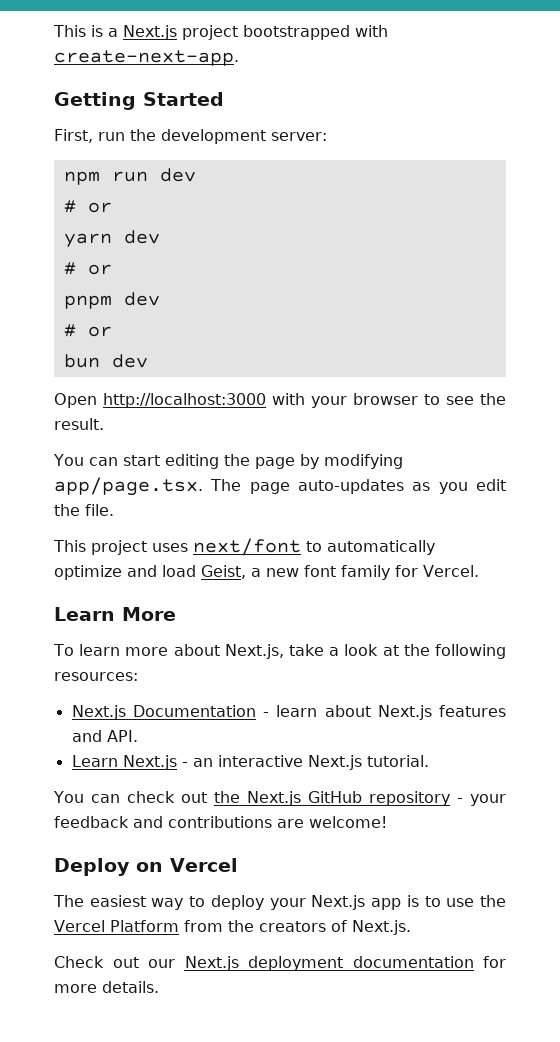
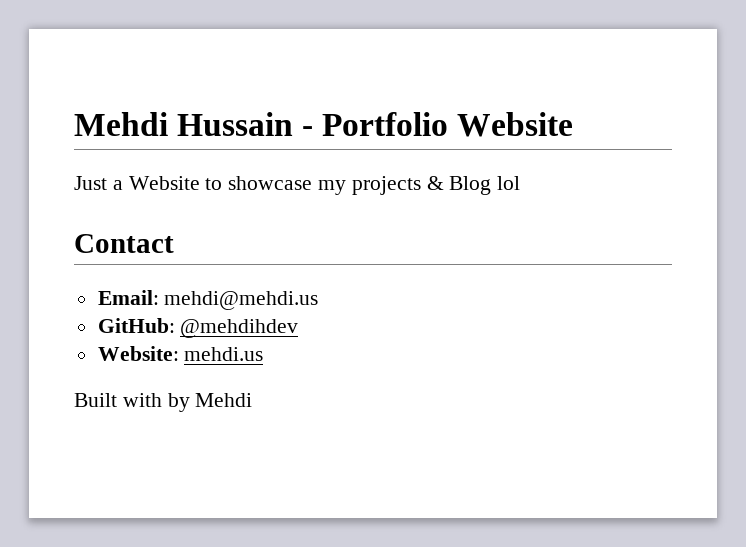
[53,25,388,40] [54,50,239,66] [54,92,224,110] [54,129,327,144] [63,168,196,185] [63,200,112,213] [63,230,160,248] [63,262,112,275] [63,292,160,309] [63,324,112,337] [63,354,148,368] [54,393,506,408] [54,418,104,430] [53,454,403,469] [54,477,506,496] [54,504,114,516] [53,538,435,556] [54,565,479,580] [54,607,176,621] [53,644,506,659] [54,672,138,681] [71,705,506,720] [71,730,138,742] [71,755,429,770] [53,791,506,806] [54,816,387,828] [54,858,238,876] [53,895,507,910] [54,920,411,935] [54,956,506,971] [54,981,159,993] This is a Next.js project bootstrapped with create-next-app. // Getting Started // First, run the development server: // npm run dev // # or // yarn dev // # or // pnpm dev // # or // bun dev // Open http://localhost:3000 with your browser to see the result. // You can start editing the page by modifying app/page.tsx. The page auto-updates as you edit the file. // This project uses next/font to automatically optimize and load Geist, a new font family for Vercel. // Learn More // To learn more about Next.js, take a look at the following resources: // Next.js Documentation - learn about Next.js features and API. // Learn Next.js - an interactive Next.js tutorial. // You can check out the Next.js GitHub repository - your feedback and contributions are welcome! // Deploy on Vercel // The easiest way to deploy your Next.js app is to use the Vercel Platform from the creators of Next.js. // Check out our Next.js deployment documentation for more details. -> [74,112,574,137] [74,176,521,195] [74,234,174,253] [97,290,319,310] [97,318,299,338] [97,346,264,361] [74,393,253,412] Mehdi Hussain - Portfolio Website // Just a Website to showcase my projects & Blog lol // Contact // Email: mehdi@mehdi.us // GitHub: @mehdihdev // Website: mehdi.us // Built with by Mehdi

